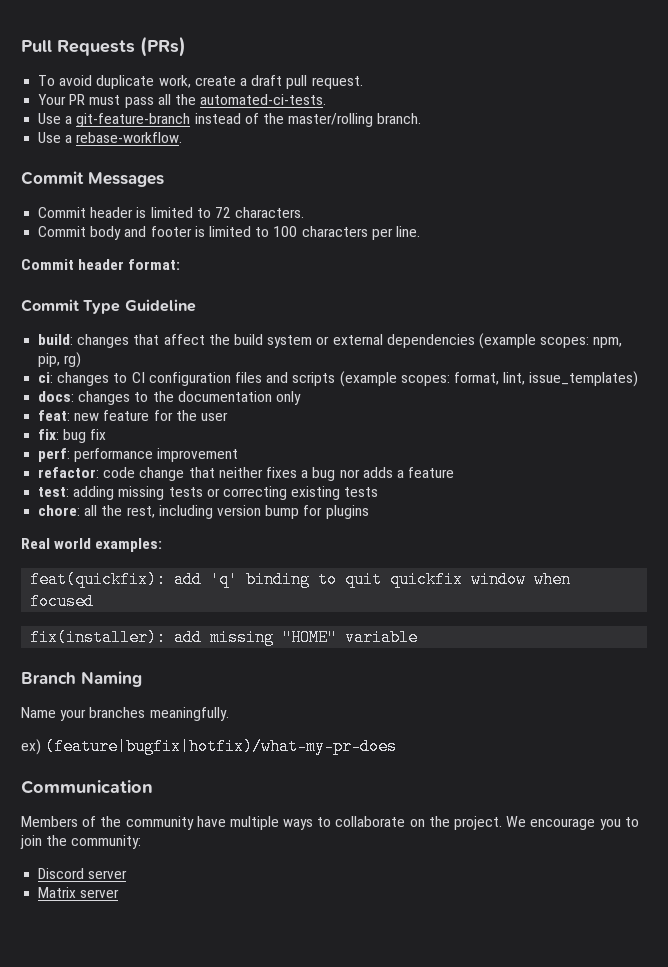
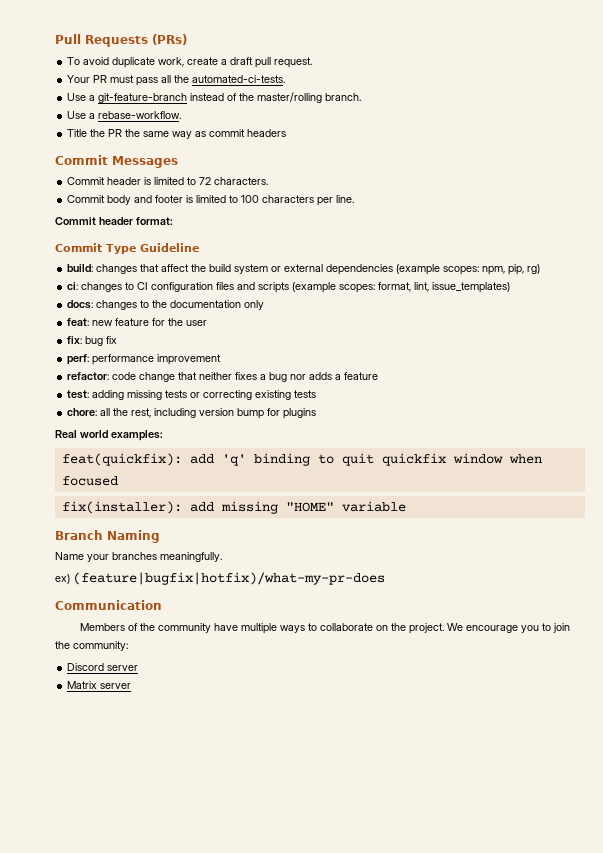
(183, 137) none -> [67,129,287,139] // Title the PR the same way as commit headers

